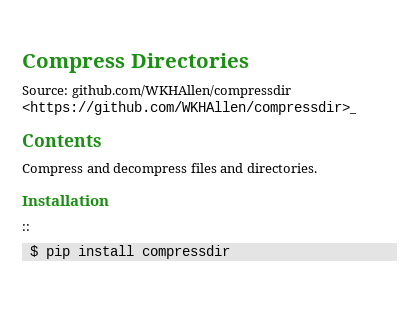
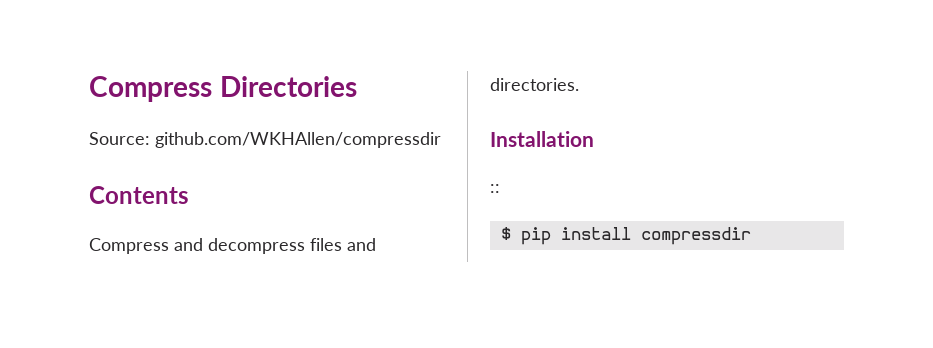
[22,101,357,115] <https://github.com/WKHAllen/compressdir>_ -> (441, 140) none

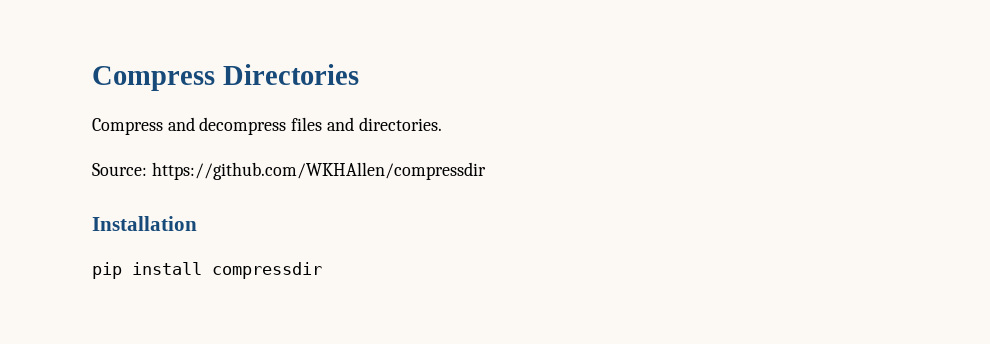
[89,132,441,148] [89,186,189,204] // Source: github.com/WKHAllen/compressdir // Contents -> (359, 74) none
(579, 84) none -> [92,162,486,180] // Source: https://github.com/WKHAllen/compressdir
[490,184,500,193] [500,227,511,240] :: // $ -> (197, 223) none

